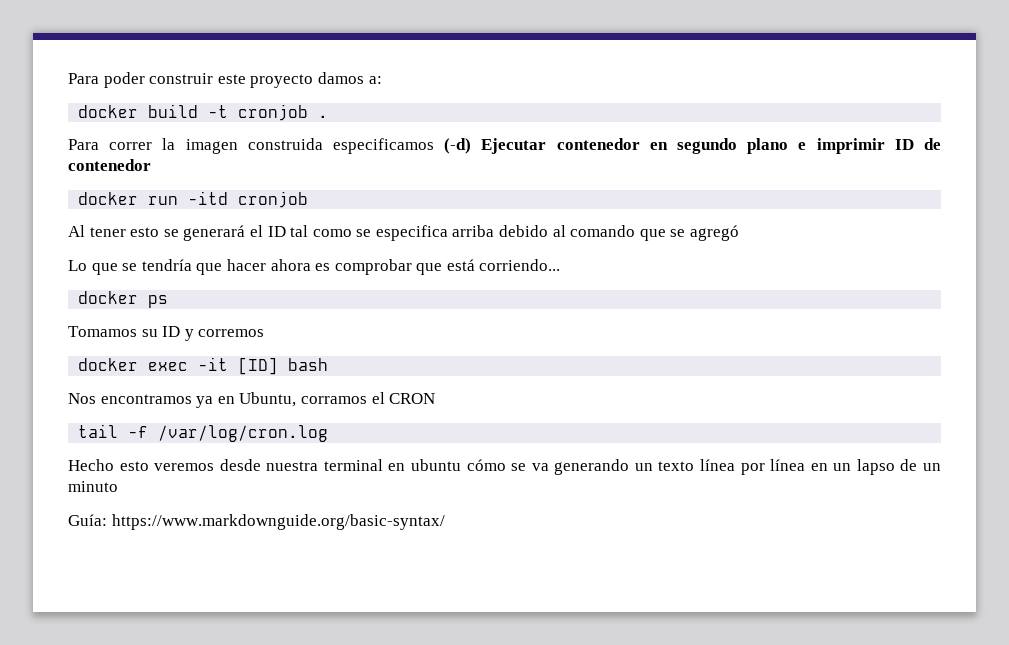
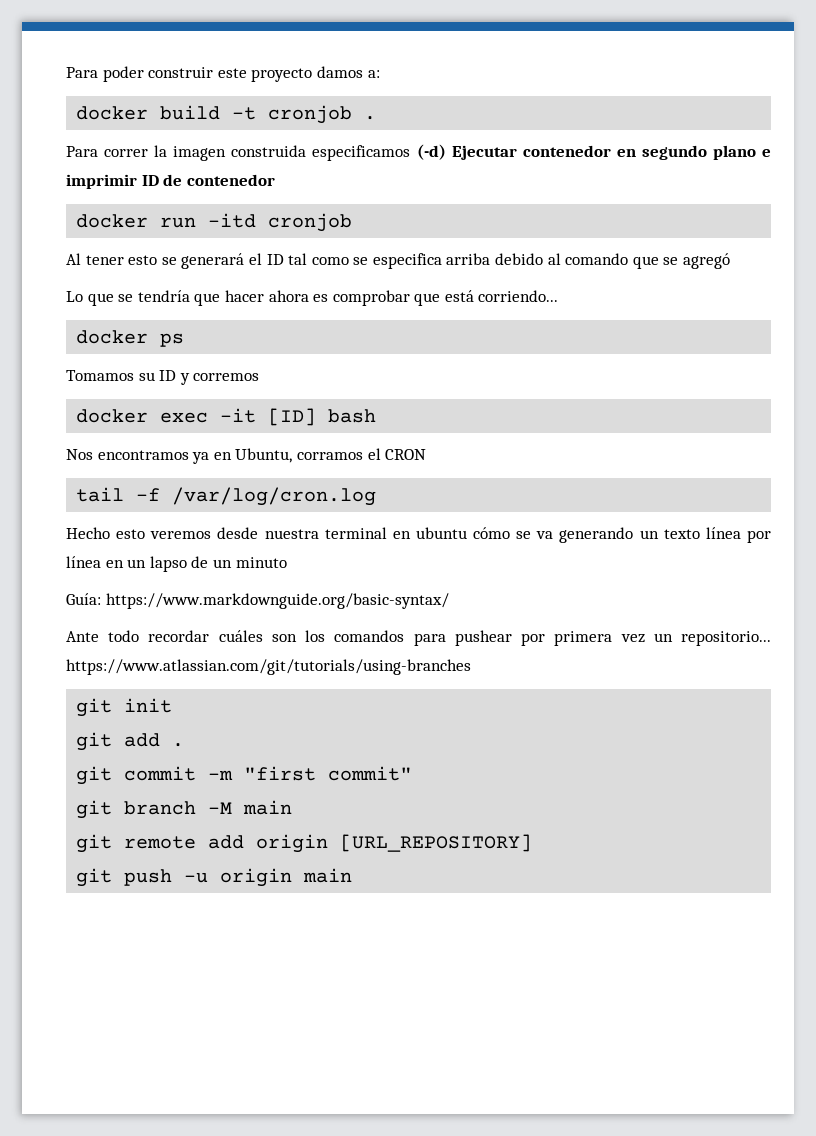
(445, 522) none -> [66,630,771,646] [66,659,471,675] [76,698,173,717] [76,732,185,751] [76,766,413,785] [76,800,293,819] [76,834,533,853] [76,868,353,887] // Ante todo recordar cuáles son los comandos para pushear por primera vez un repositorio... https://www.atlassian.com/git/tutorials/using-branches // git init // git add . // git commit -m "first commit" // git branch -M main // git remote add origin [URL_REPOSITORY] // git push -u origin main

